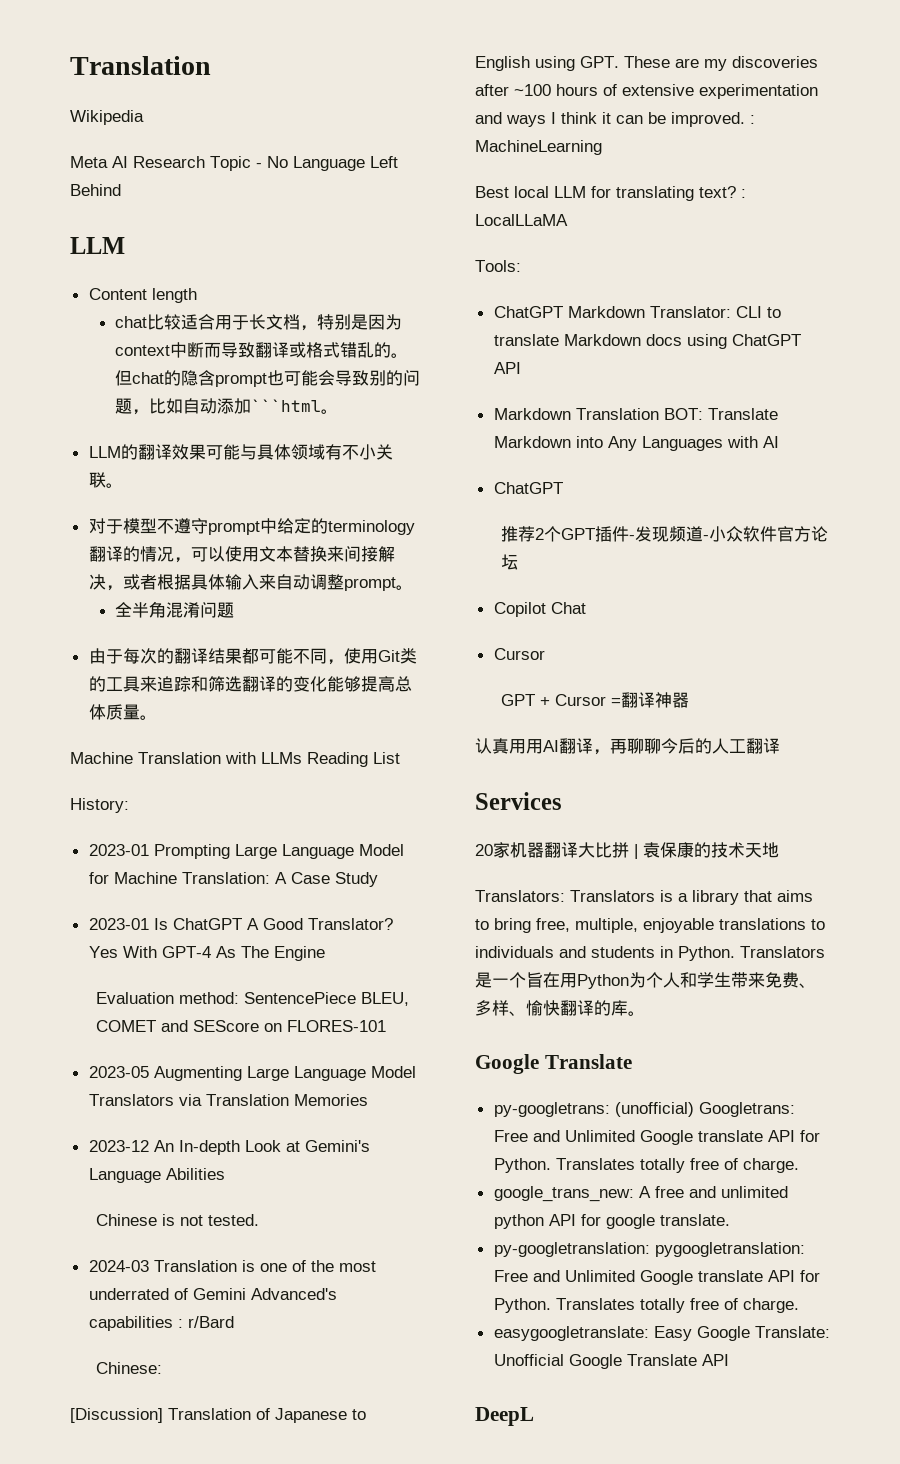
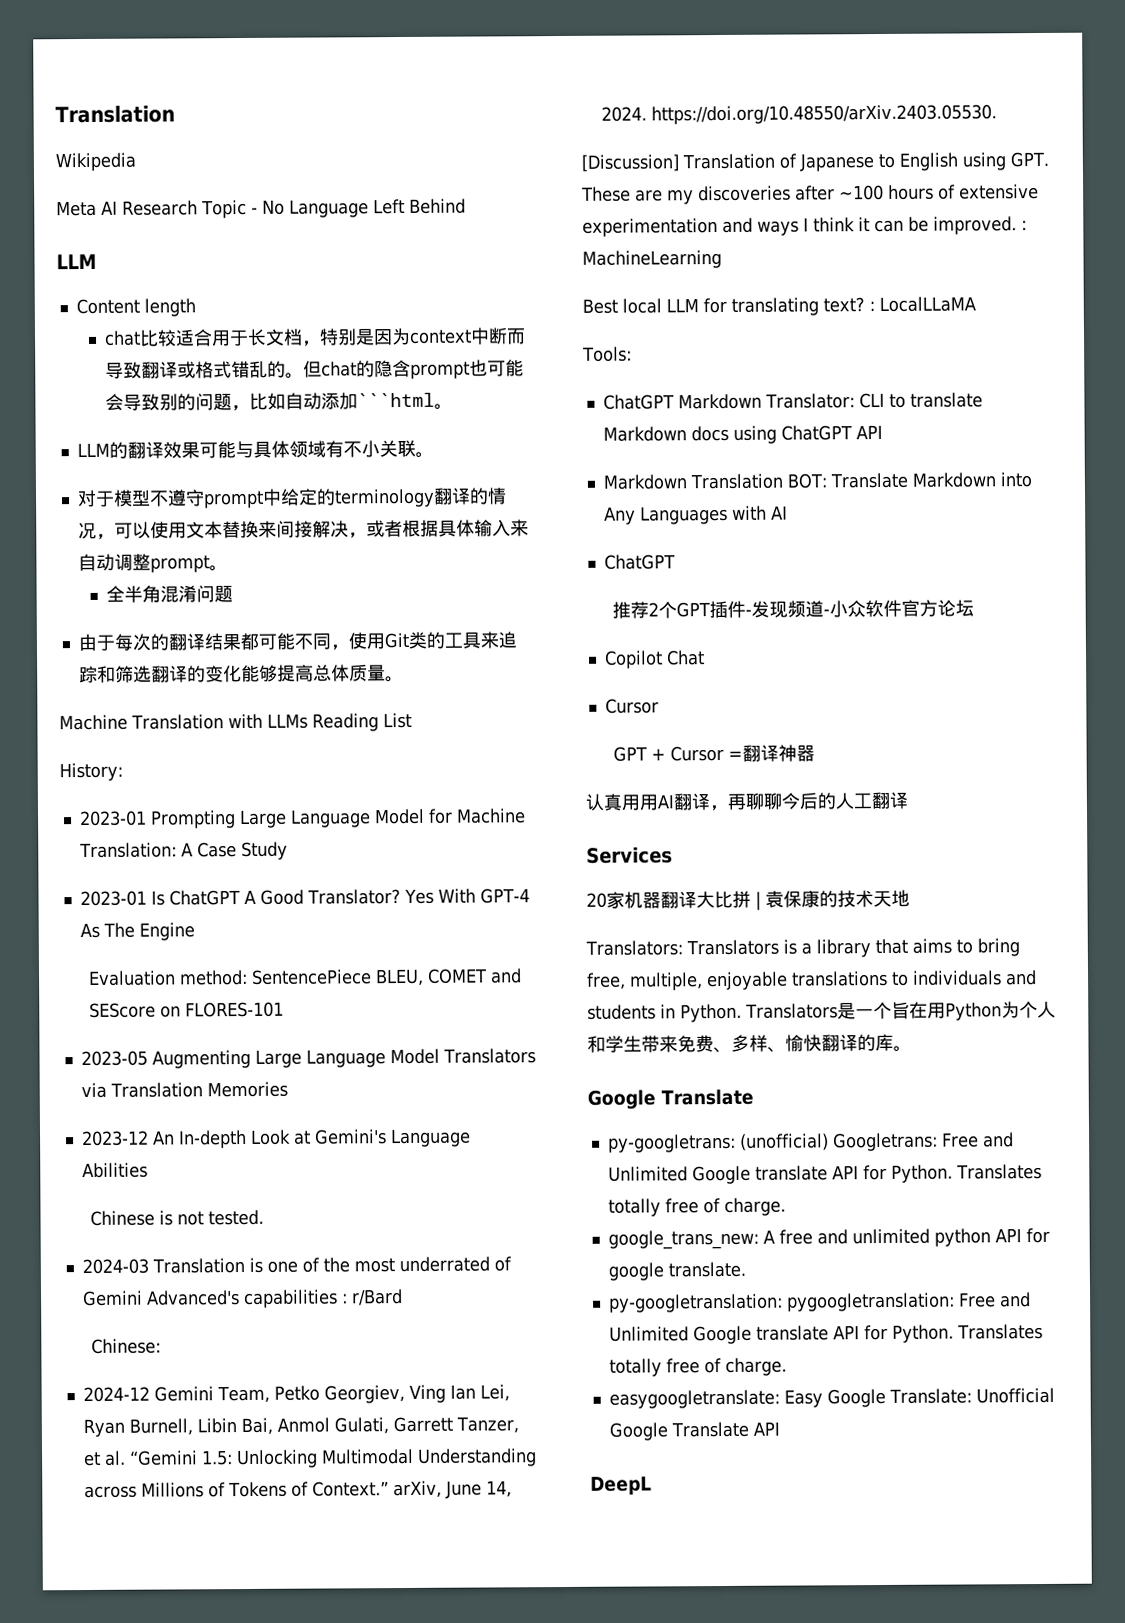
(163, 1368) none -> [82,1384,510,1404] [82,1416,519,1438] [83,1448,537,1469] [83,1480,512,1499] [600,104,997,125] // 2024-12 Gemini Team, Petko Georgiev, Ving Ian Lei, Ryan Burnell, Libin Bai, Anmol Gulati, Garrett Tanzer, et al. “Gemini 1.5: Unlocking Multimodal Understanding across Millions of Tokens of Context.” arXiv, June 14, 2024. https://doi.org/10.48550/arXiv.2403.05530.

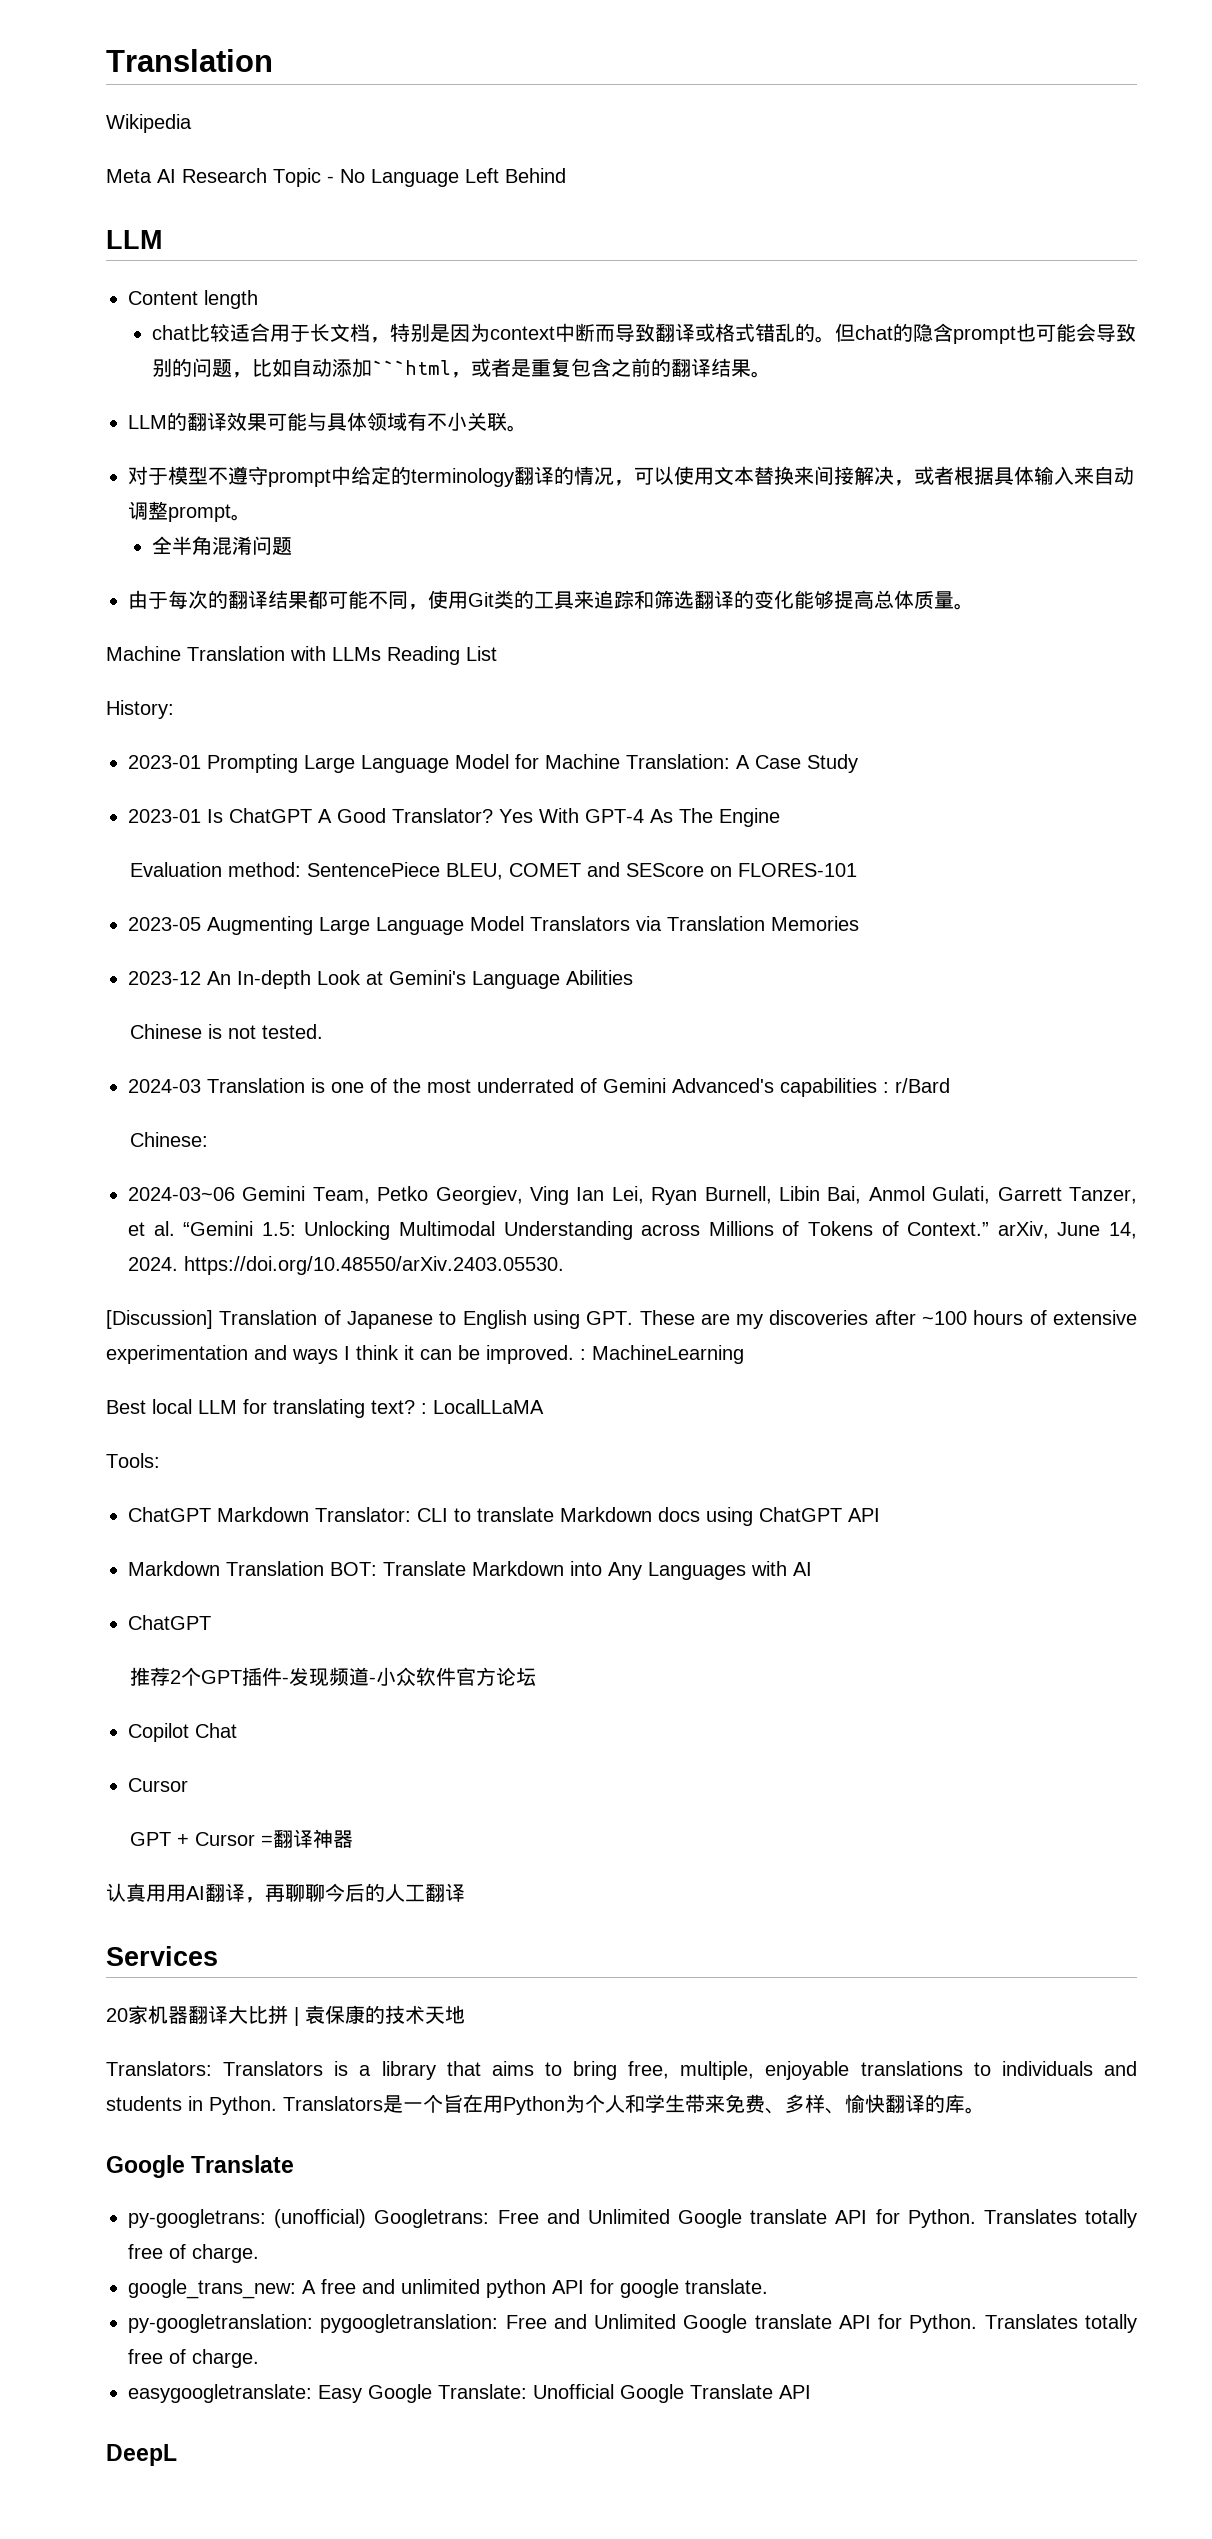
(435, 400) none -> [451,358,752,378] ，或者是重复包含之前的翻译结果
[82,1386,150,1403] 2024-12 -> [128,1187,235,1201] 2024-03~06

